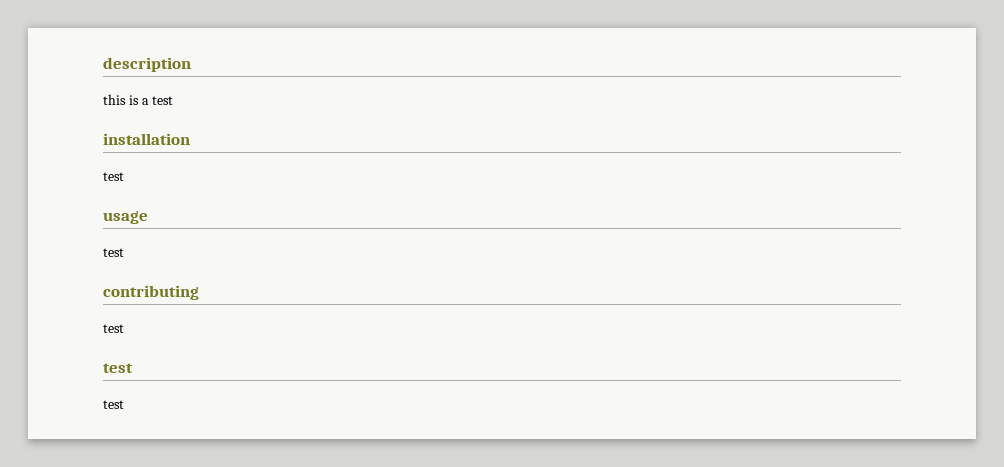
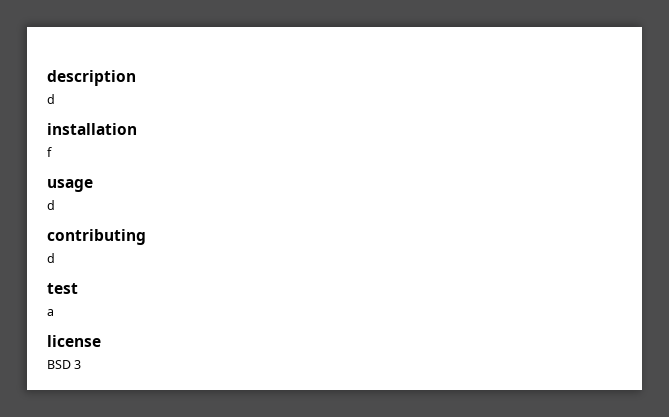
[103,94,174,105] this is a test -> [47,94,55,104] d
[103,172,124,181] test -> [47,147,52,157] f
[103,248,124,257] test -> [47,200,55,210] d
[103,324,124,333] [103,363,133,373] [103,400,124,409] test // test // test -> [47,253,55,263] [47,283,78,294] [47,309,54,316] [47,335,101,347] [47,360,82,369] d // test // a // license // BSD 3

